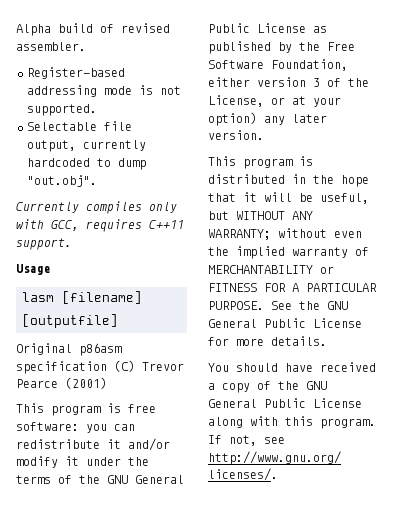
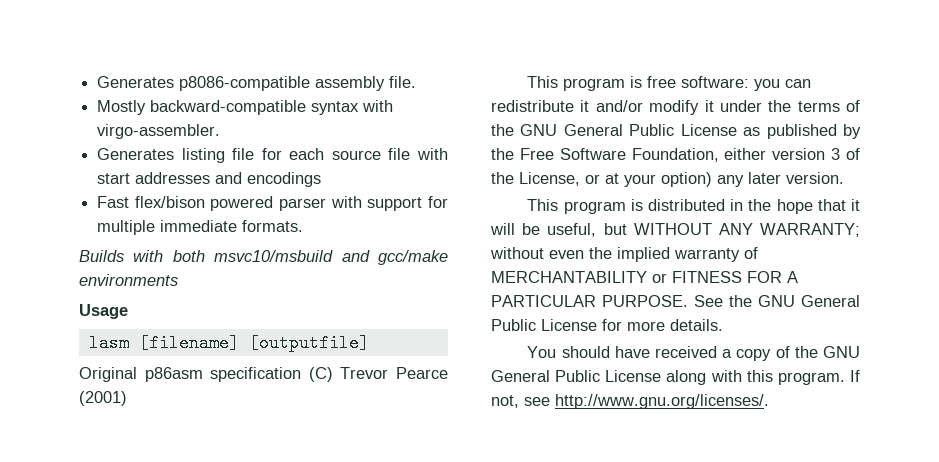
[16,23,170,36] [16,42,86,51] [27,67,125,79] [27,85,181,97] [27,104,97,116] [27,121,132,131] [27,140,146,152] [27,158,146,170] [27,175,97,187] [16,201,177,214] [16,219,184,232] [16,238,72,250] Alpha build of revised assembler. // Register-based addressing mode is not supported. // Selectable file output, currently hardcoded to dump "out.obj". // Currently compiles only with GCC, requires C++11 support. -> [97,76,417,91] [97,100,394,115] [97,124,221,139] [97,148,449,163] [97,172,322,187] [97,196,448,211] [97,220,304,235] [79,250,448,265] [79,274,178,286] Generates p8086-compatible assembly file. // Mostly backward-compatible syntax with virgo-assembler. // Generates listing file for each source file with start addresses and encodings // Fast flex/bison powered parser with support for multiple immediate formats. // Builds with both msvc10/msbuild and gcc/make environments

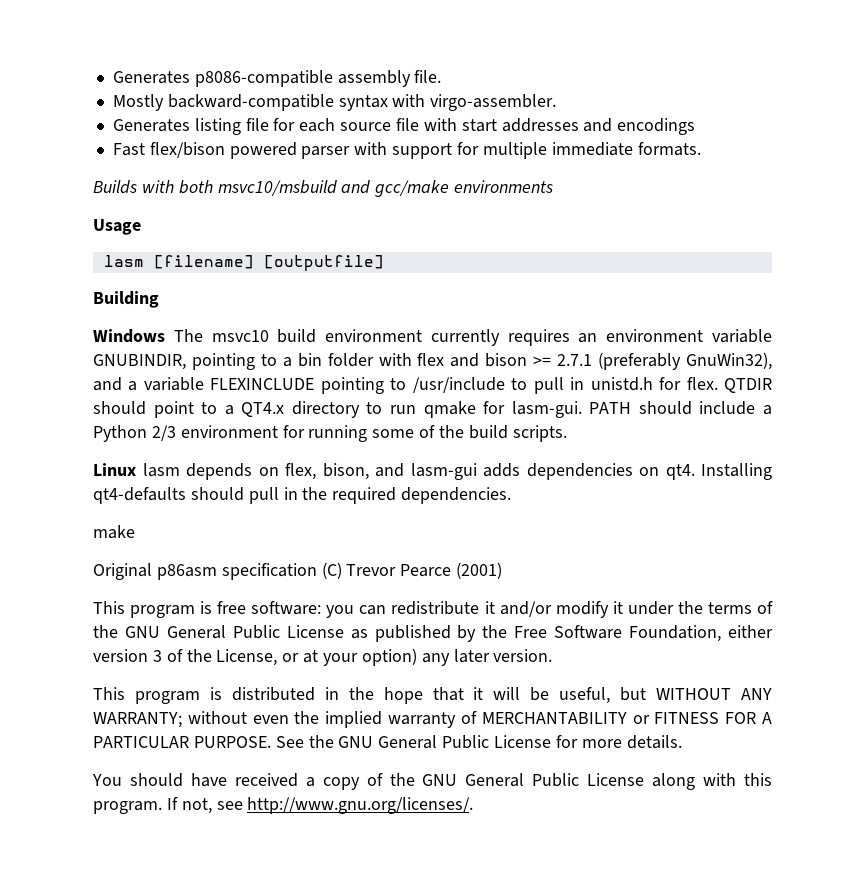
(369, 343) none -> [93,291,159,308] [93,329,772,346] [93,352,772,370] [93,377,772,394] [93,401,772,418] [93,425,567,442] [93,463,772,480] [93,487,512,504] [93,525,135,539] // Building // Windows The msvc10 build environment currently requires an environment variable GNUBINDIR, pointing to a bin folder with flex and bison >= 2.7.1 (preferably GnuWin32), and a variable FLEXINCLUDE pointing to /usr/include to pull in unistd.h for flex. QTDIR should point to a QT4.x directory to run qmake for lasm-gui. PATH should include a Python 2/3 environment for running some of the build scripts. // Linux lasm depends on flex, bison, and lasm-gui adds dependencies on qt4. Installing qt4-defaults should pull in the required dependencies. // make

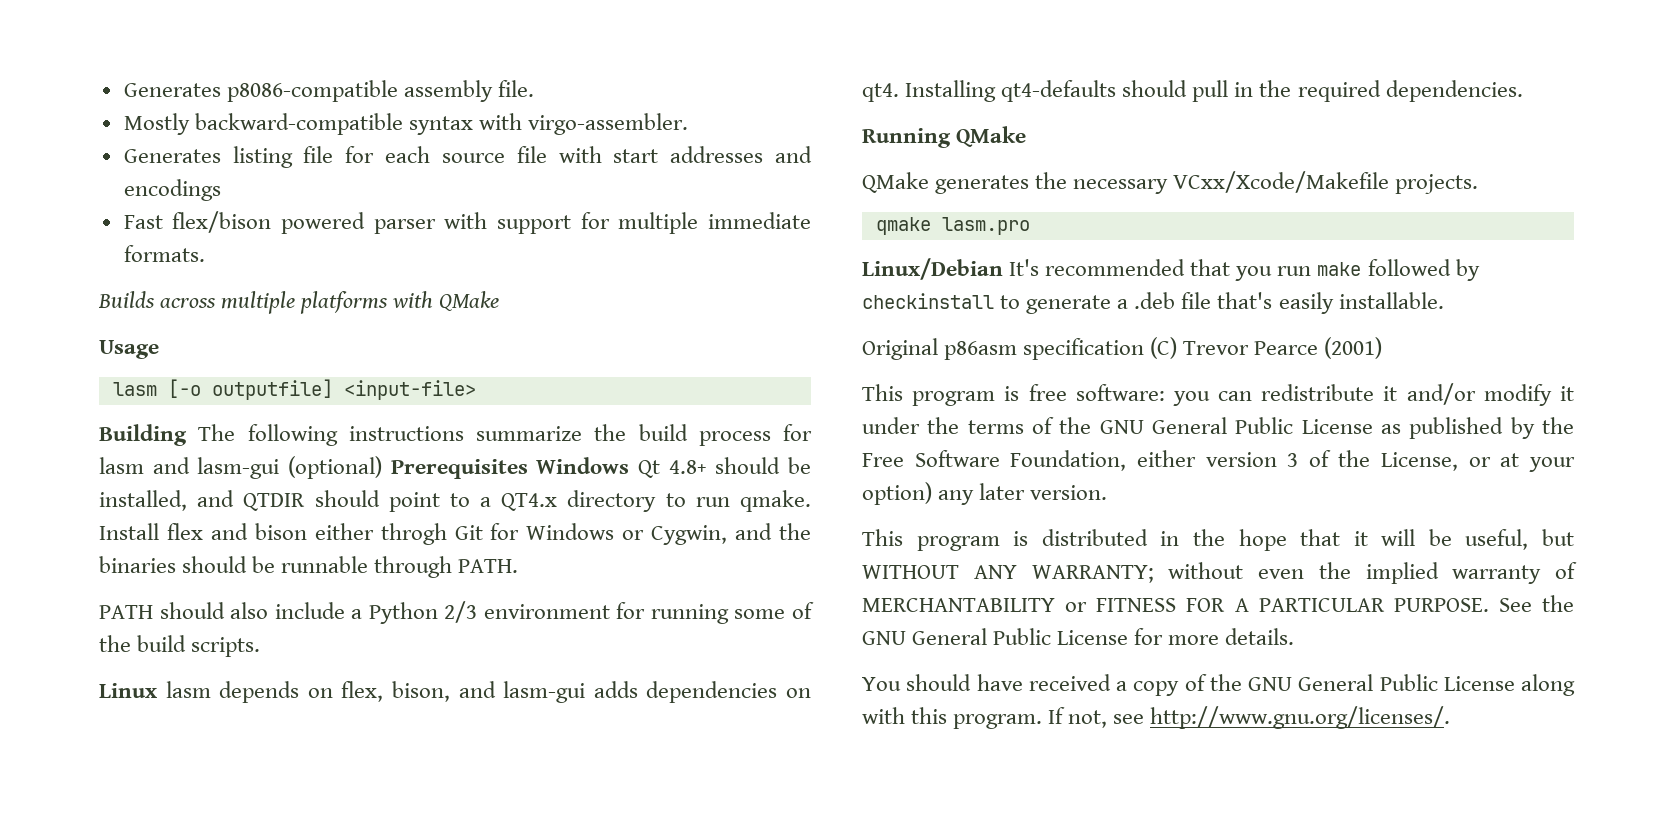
[141,180,554,197] [93,219,141,235] [103,255,384,271] [93,291,159,308] [93,329,772,346] [93,352,772,370] [93,377,718,394] with both msvc10/msbuild and gcc/make environments // Usage // lasm [filename] [outputfile] // Building // Windows The msvc10 build environment currently requires an environment variable GNUBINDIR, pointing to a bin folder with flex and bison >= 2.7.1 (preferably GnuWin32), and a variable FLEXINCLUDE pointing to /usr/include to pull in unistd.h for flex. -> [160,291,500,314] [99,340,159,359] [112,379,476,400] [99,424,812,446] [99,456,811,479] [99,490,235,511] across multiple platforms with QMake // Usage // lasm [-o outputfile] <input-file> // Building The following instructions summarize the build process for lasm and lasm-gui (optional) Prerequisites Windows Qt 4.8+ should be installed, and
[423,401,582,418] qmake for lasm-gui. -> [739,490,811,512] [99,523,811,545] [99,556,519,578] qmake. Install flex and bison either throgh Git for Windows or Cygwin, and the binaries should be runnable through PATH. //
(692, 408) none -> [230,602,269,619] also
[93,525,135,539] make -> [862,126,1027,148] [862,171,1479,194] [875,217,1030,235] [862,258,1480,281] [862,292,1444,314] Running QMake // QMake generates the necessary VCxx/Xcode/Makefile projects. // qmake lasm.pro // Linux/Debian It's recommended that you run make followed by checkinstall to generate a .deb file that's easily installable.

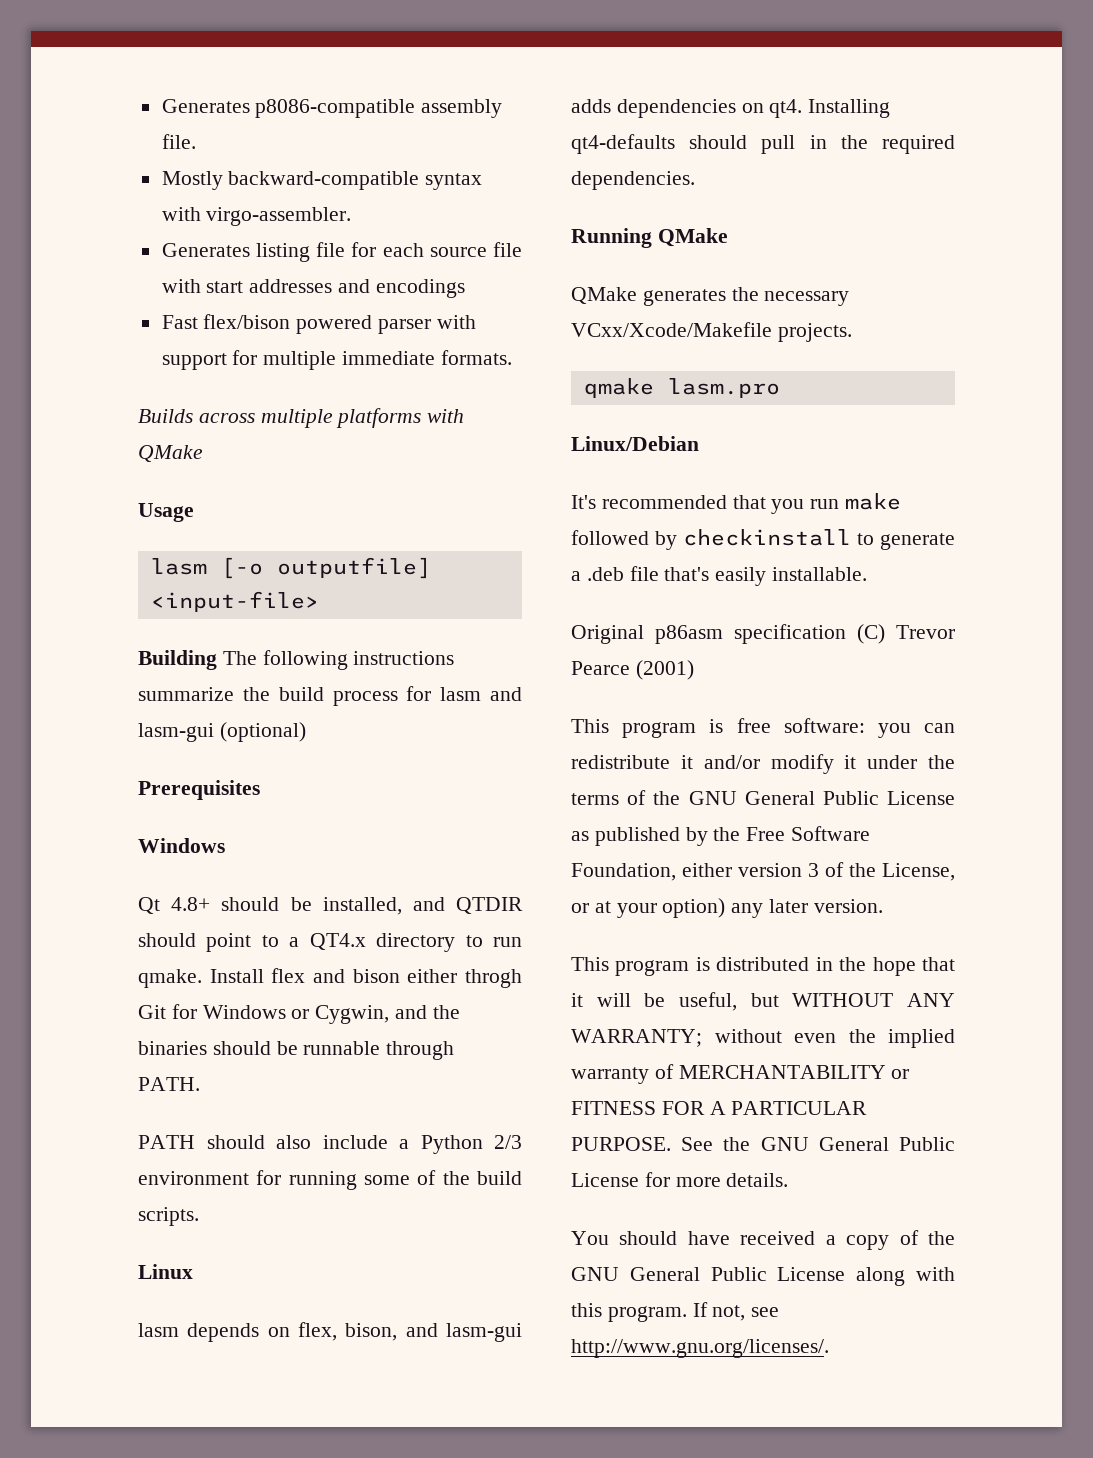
(382, 467) none -> (306, 732) //
[536,457,630,474] Windows -> [138,838,225,853] // Windows //
(157, 690) none -> (193, 1271) //
(1003, 269) none -> (699, 443) //

